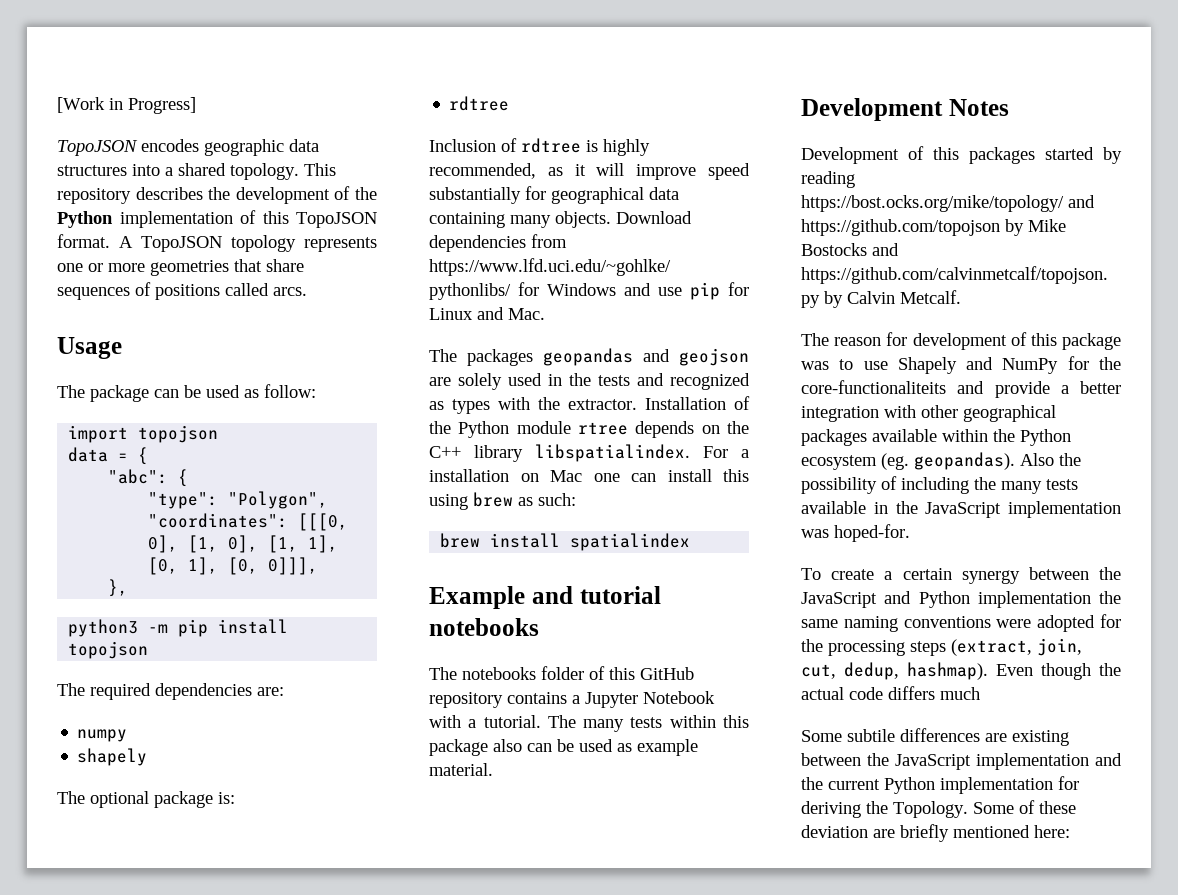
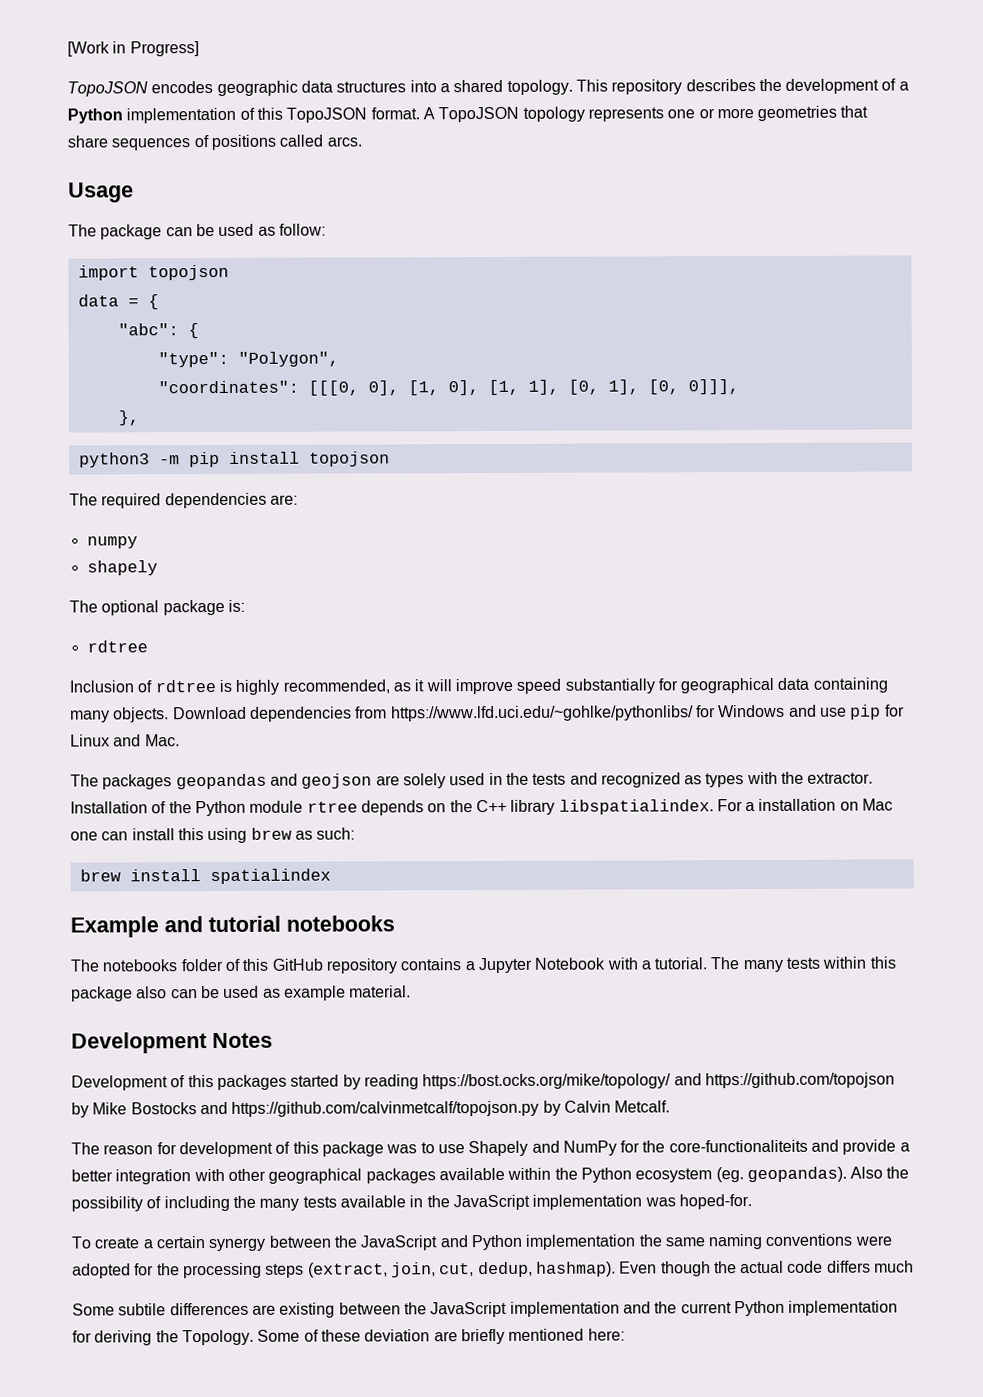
[355,187,377,200] the -> [898,81,909,91] a

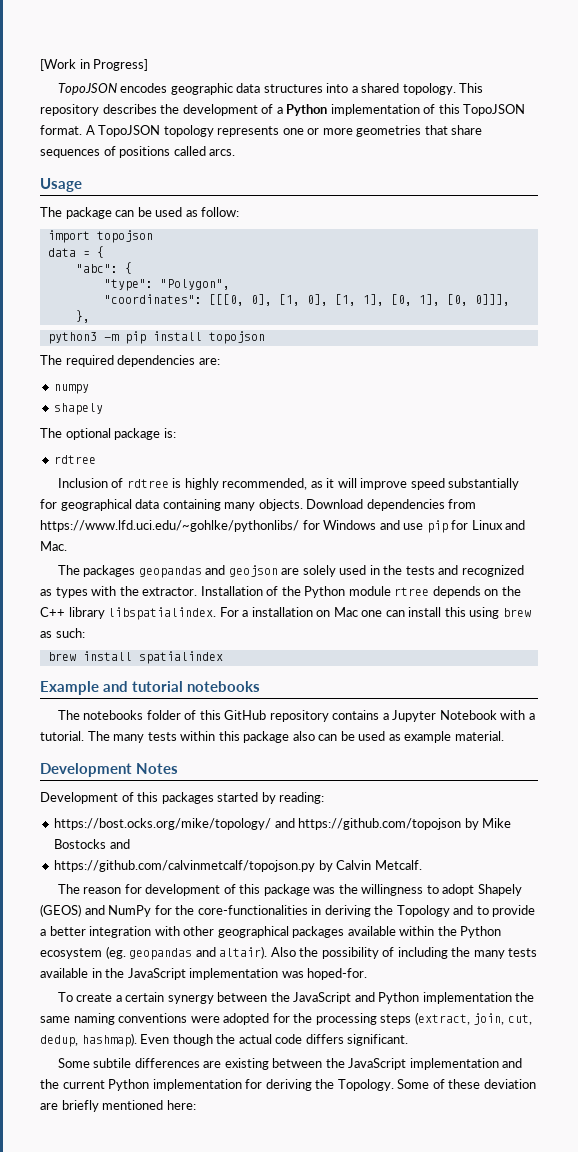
[363,1074,419,1090] reading -> [279,792,325,804] reading: //
(228, 1108) none -> (130, 844) //
[420,1139,840,1157] to use Shapely and NumPy for the core-functionaliteits and -> [338,884,522,896] [40,904,489,917] the willingness to adopt Shapely (GEOS) and NumPy for the core-functionalities in deriving the Topology and to
[746,1166,847,1183] geopandas). -> [129,946,268,960] geopandas and altair).
[874,1260,915,1273] much -> [347,1034,409,1046] significant.

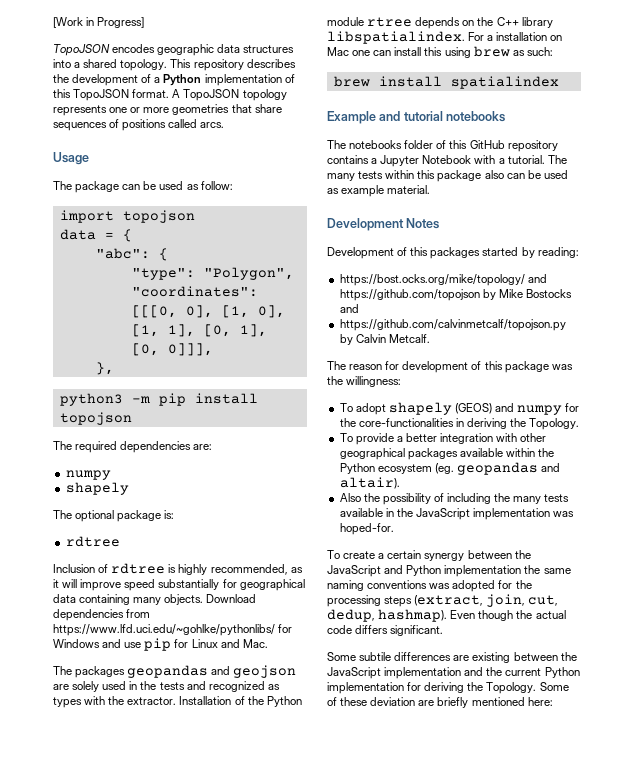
[361,884,522,896] willingness to adopt Shapely -> [346,376,402,387] [339,402,452,415] willingness: // To adopt shapely
[108,905,152,917] NumPy -> [517,405,563,415] numpy
[396,905,489,917] Topology and to -> [529,418,580,430] [339,433,353,442] Topology. // To
(268, 952) none -> (400, 483) //
[190,1016,220,1023] were -> [429,583,451,589] was

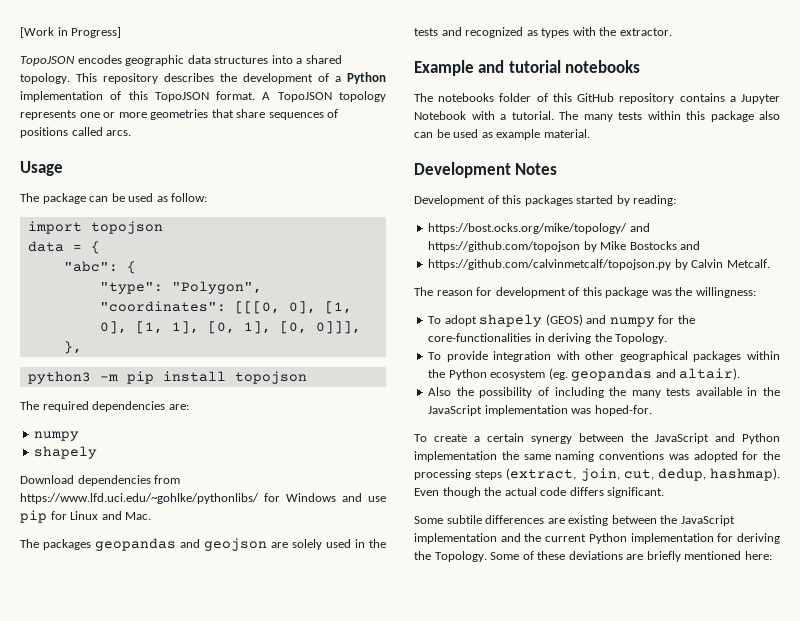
[53,510,175,522] [65,536,120,547] [53,563,303,575] [53,579,305,591] [53,594,204,605] The optional package is: // rdtree // Inclusion of rdtree is highly recommended, as it will improve speed substantially for geographical data containing many objects. -> (98, 452) none
[179,696,302,707] [327,17,553,29] [327,31,563,44] [327,46,553,58] [333,76,559,89] Installation of the Python module rtree depends on the C++ library libspatialindex. For a installation on Mac one can install this using brew as such: // brew install spatialindex -> (672, 32) none
[396,433,437,442] a better -> (488, 356) none
[459,448,503,457] available -> (742, 356) none
[370,697,416,706] deviation -> [568,551,623,560] deviations

